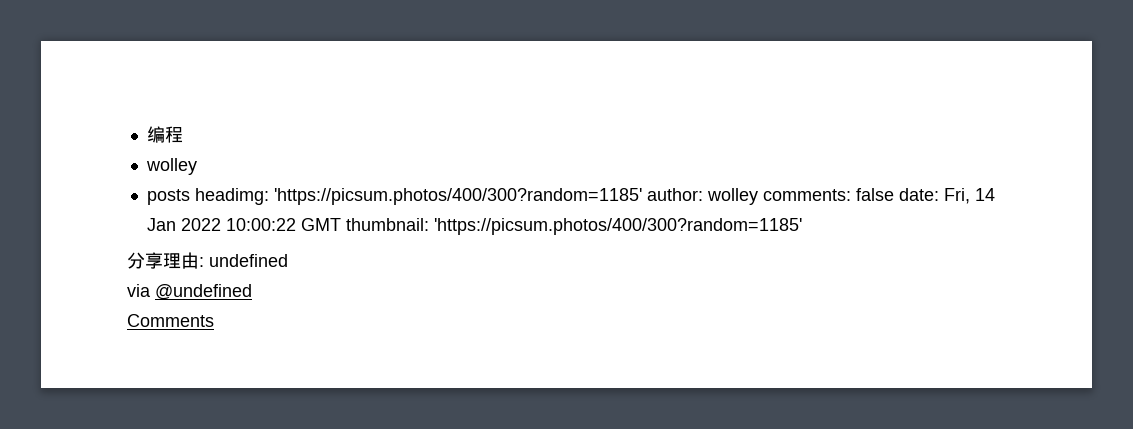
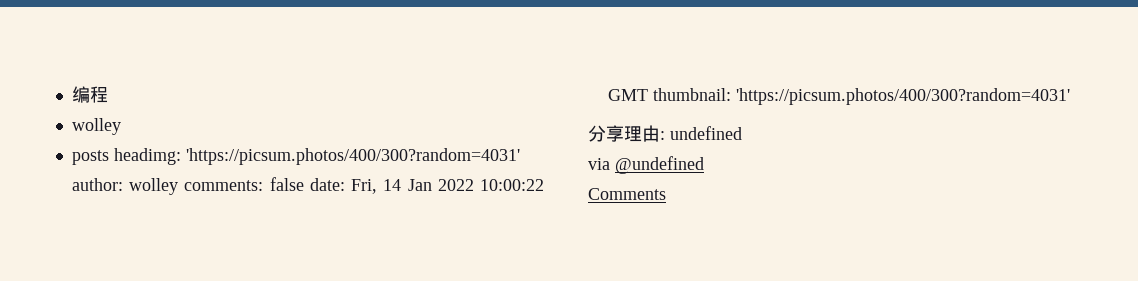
[273,188,642,205] 'https://picsum.photos/400/300?random=1185' -> [185,148,520,165] 'https://picsum.photos/400/300?random=4031'
[433,218,802,235] 'https://picsum.photos/400/300?random=1185' -> [735,88,1070,105] 'https://picsum.photos/400/300?random=4031'

